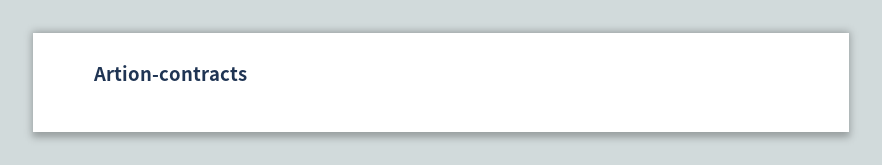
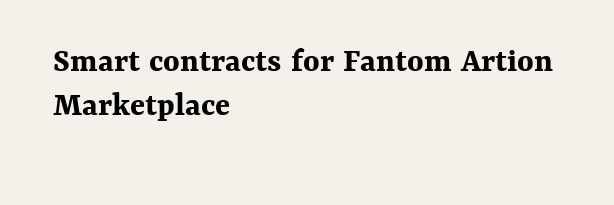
[93,65,247,81] Artion-contracts -> [53,48,554,71] [53,92,230,121] Smart contracts for Fantom Artion Marketplace

